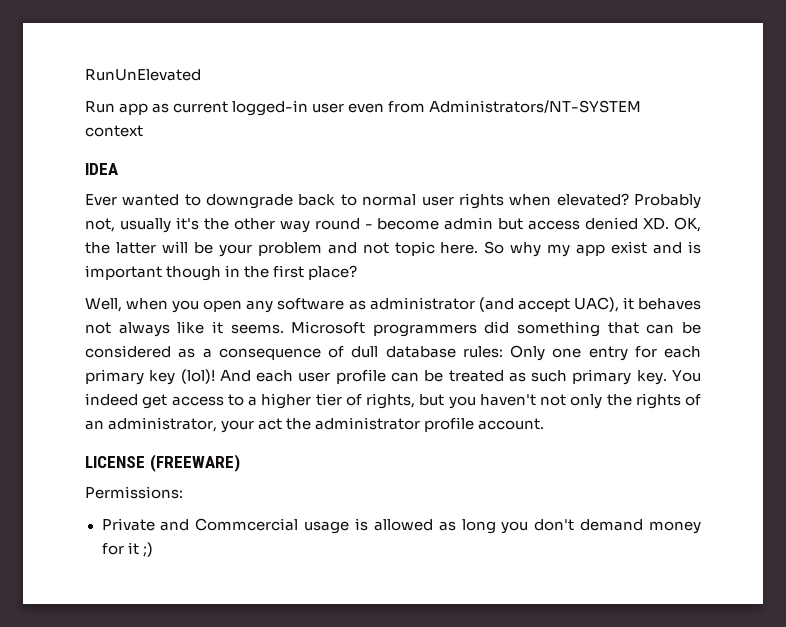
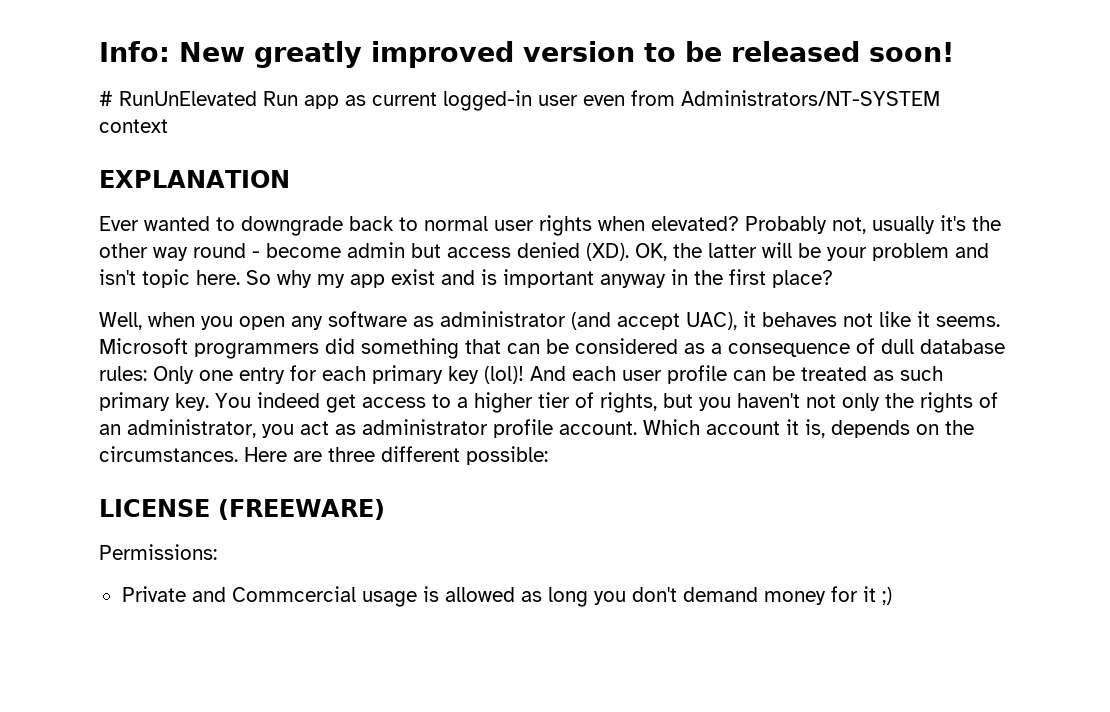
(85, 75) none -> [99,41,954,68] [99,91,113,106] Info: New greatly improved version to be released soon! // #
(201, 75) // -> (257, 98) none
[85,163,118,175] IDEA -> [99,170,290,188] EXPLANATION
[643,218,670,230] XD. -> [586,243,629,261] (XD).
[362,242,389,254] not -> [99,269,136,285] isn't
[166,266,222,281] though -> [600,274,666,288] anyway
[118,322,170,337] always -> (873, 320) none
[221,418,312,433] your act the -> [262,421,356,438] you act as
(545, 424) none -> [643,419,974,438] [99,446,548,465] Which account it is, depends on the circumstances. Here are three different possible:

